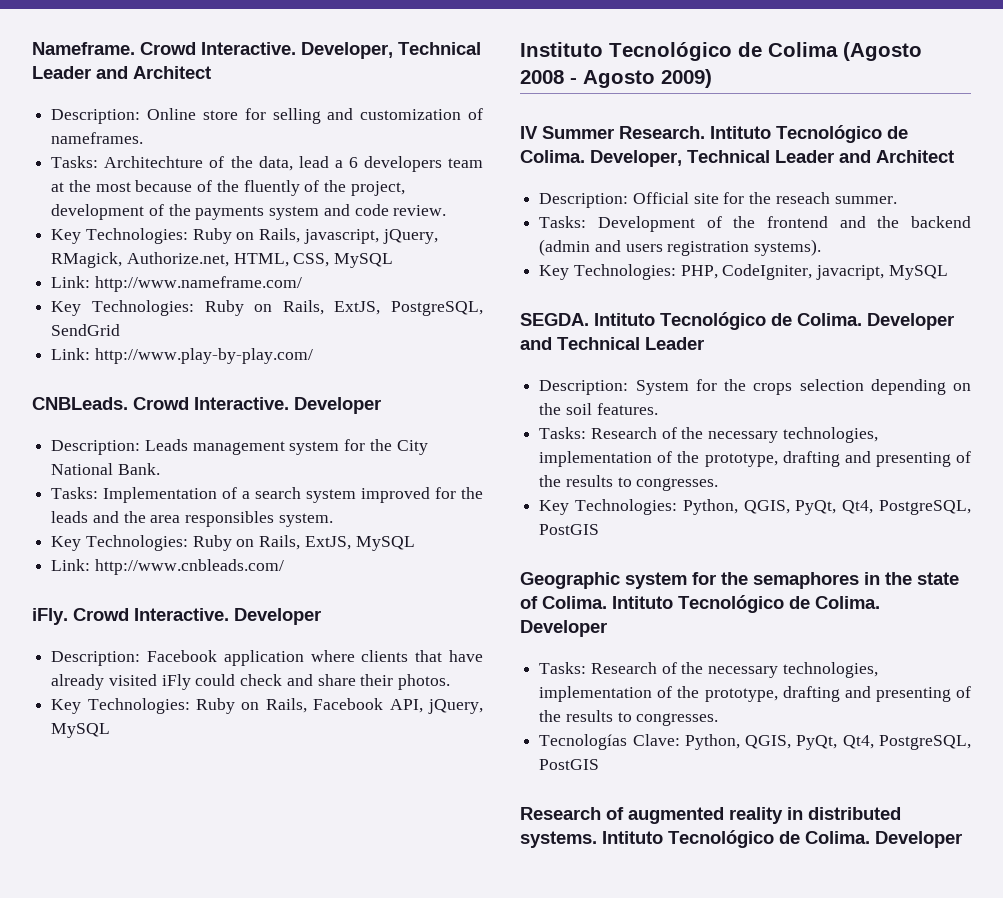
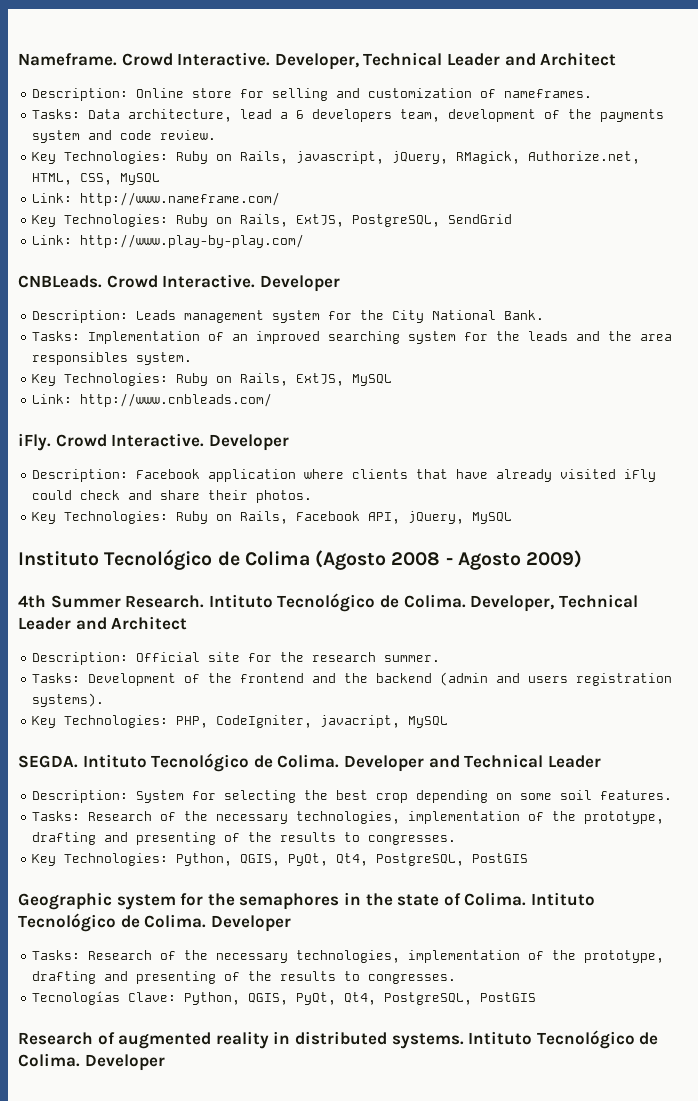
[104,156,483,172] [51,180,405,196] Architechture of the data, lead a 6 developers team at the most because of the fluently of the project, -> [88,109,441,122] Data architecture, lead a 6 developers team,
[242,487,431,503] a search system improved -> [232,331,457,344] an improved searching system
[520,126,538,139] IV -> [18,595,46,608] 4th
[775,192,830,204] reseach -> [312,652,377,662] research
[724,379,864,395] the crops selection -> [224,790,409,803] selecting the best crop
[539,403,562,415] the -> [520,793,553,800] some

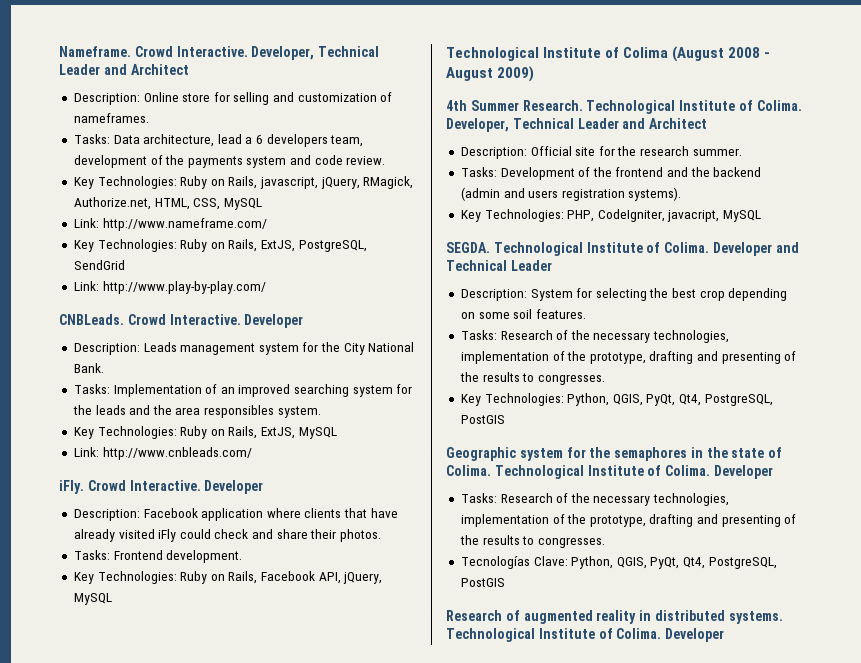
(313, 496) none -> [73,550,243,563] // Tasks: Frontend development.
[18,549,387,570] Instituto Tecnológico de Colima (Agosto -> [446,46,725,62] Technological Institute of Colima (August
[457,552,521,570] Agosto -> [446,67,493,81] August
[208,593,399,612] Intituto Tecnológico de -> [586,100,753,114] Technological Institute of
[82,753,273,772] Intituto Tecnológico de -> [493,242,661,256] Technological Institute of
[530,892,595,906] [18,913,140,932] Intituto Tecnológico de -> [494,465,662,479] Technological Institute of
[468,1030,659,1049] Intituto Tecnológico de -> [446,628,613,642] Technological Institute of

